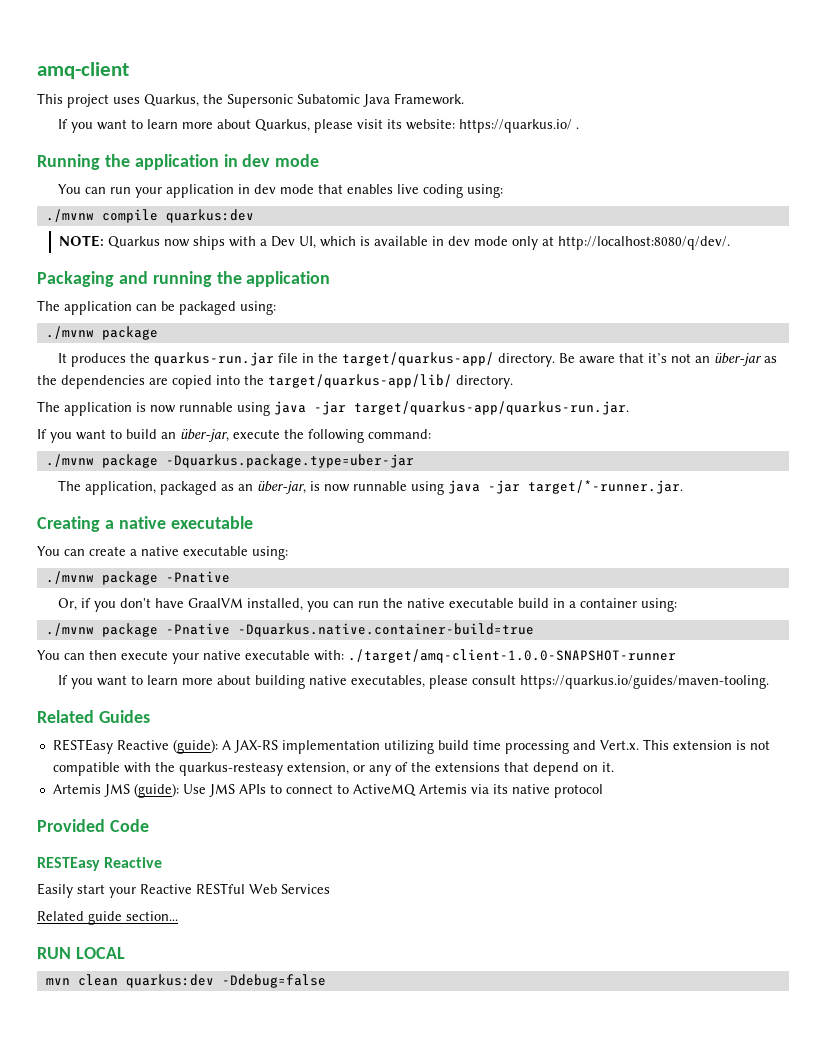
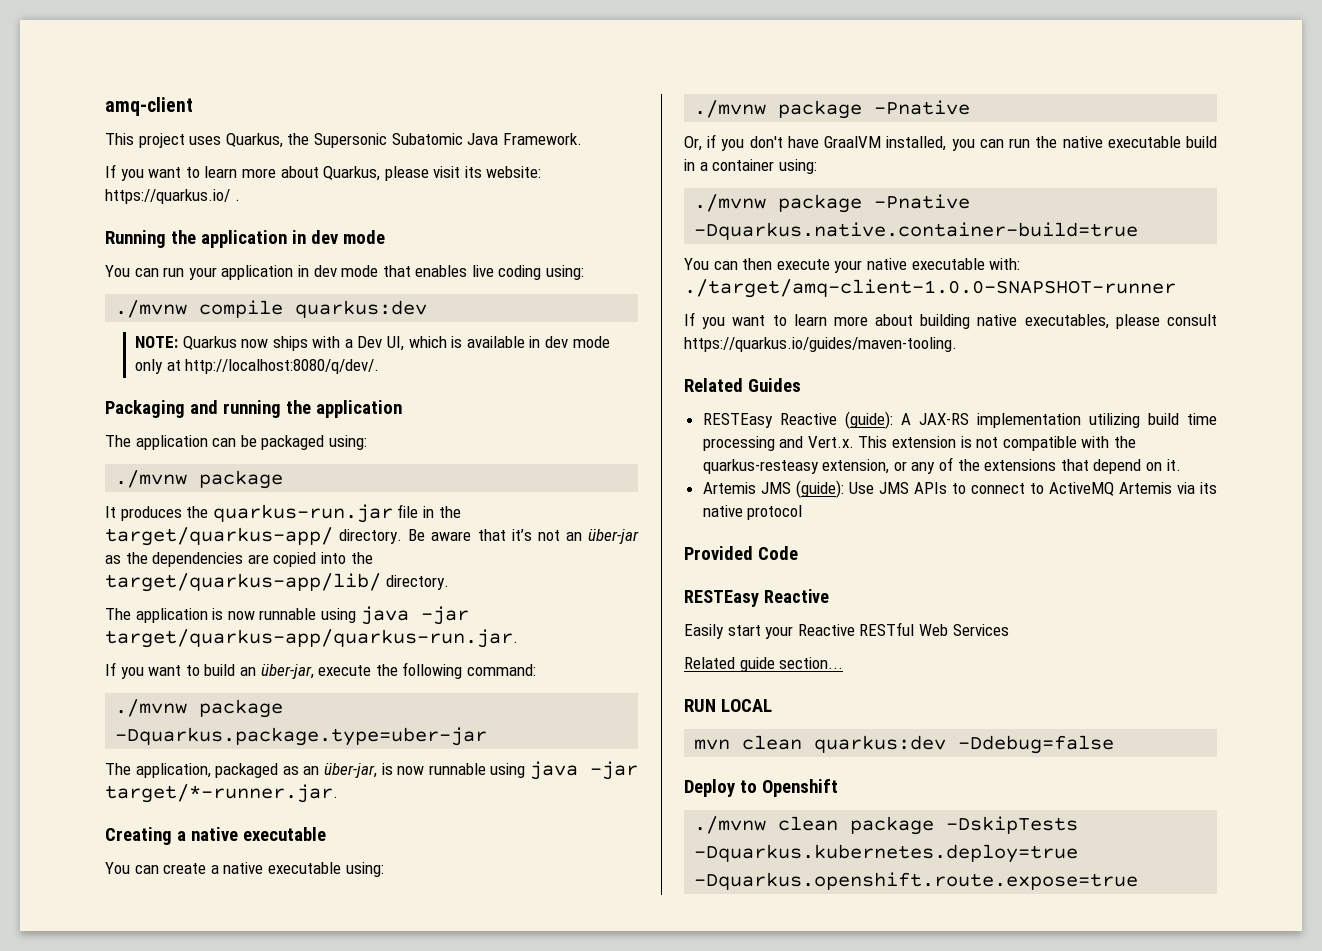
(326, 981) none -> [684,779,838,797] [694,816,1079,835] [694,844,1079,863] [694,872,1139,890] // Deploy to Openshift // ./mvnw clean package -DskipTests -Dquarkus.kubernetes.deploy=true -Dquarkus.openshift.route.expose=true

